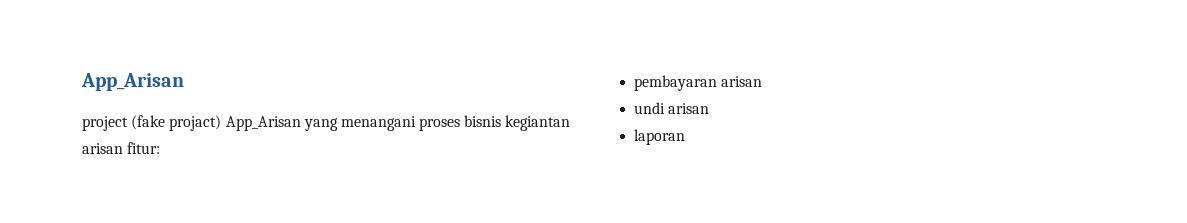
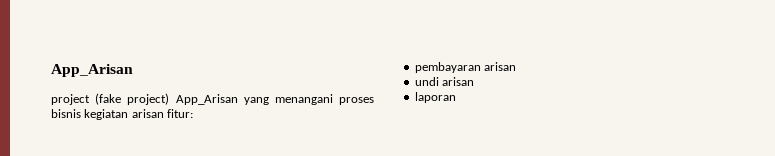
[169,115,222,131] projact) -> [127,93,170,105] project)
[505,115,571,131] kegiantan -> [84,109,129,120] kegiatan

